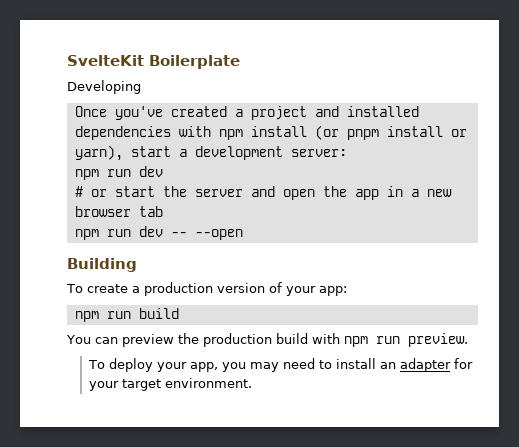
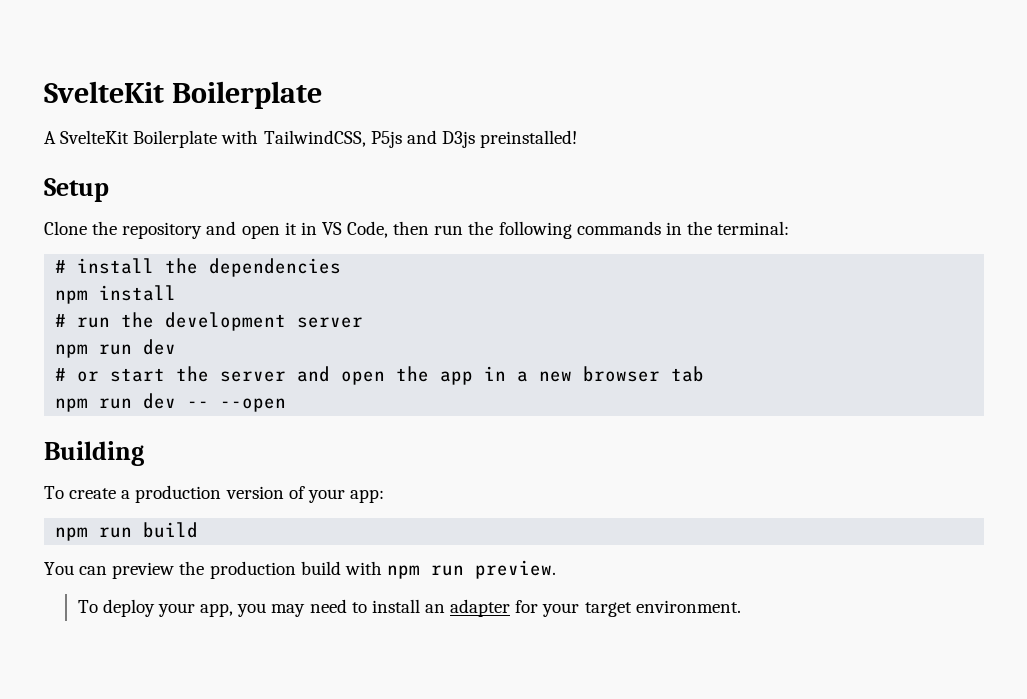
[67,80,141,94] [74,106,419,120] Developing // Once you've created a project and installed -> [44,130,578,148] [44,178,109,202] [44,221,790,239] [55,258,199,274] A SvelteKit Boilerplate with TailwindCSS, P5js and D3js preinstalled! // Setup // Clone the repository and open it in VS Code, then run the following commands in the terminal: // # install the
[178,126,211,137] with -> (342, 267) //
[314,125,467,140] [74,145,347,161] (or pnpm install or yarn), start a development server: -> [55,312,364,331] // # run the development server

